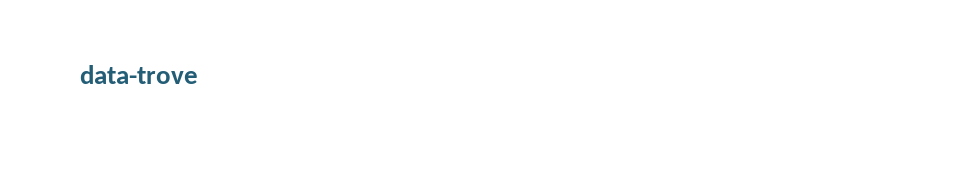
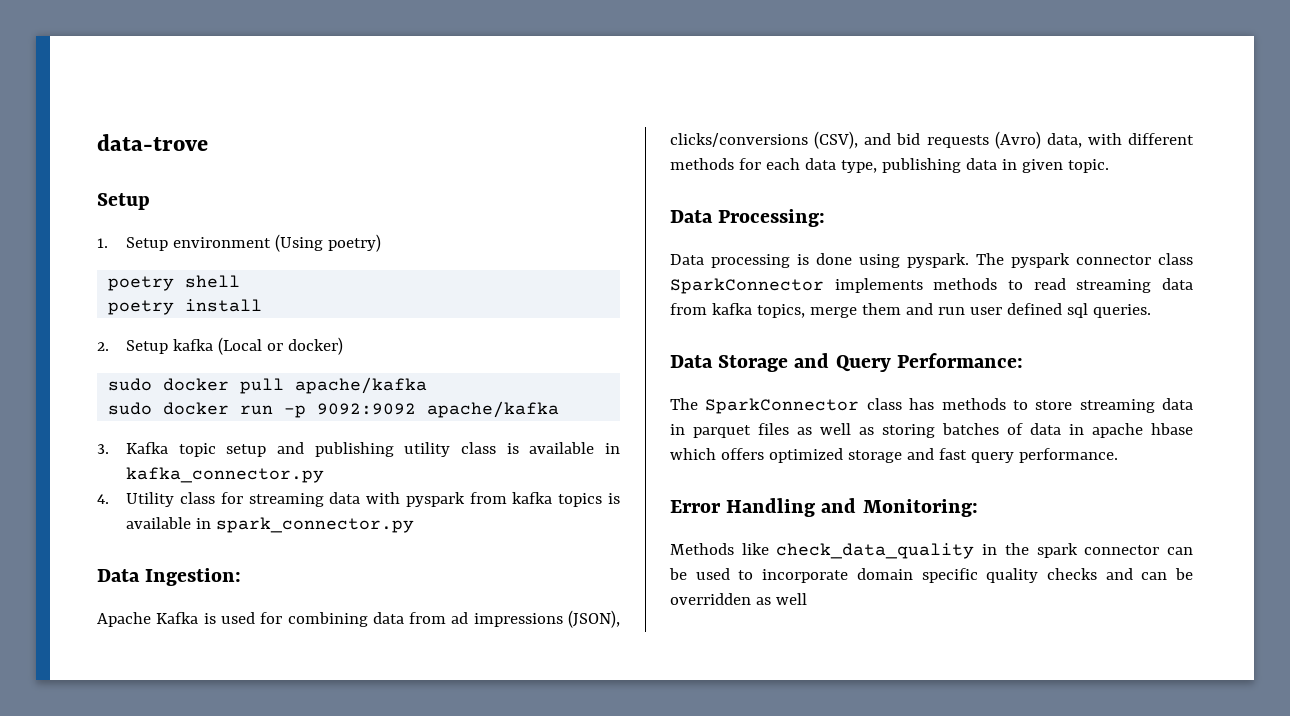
(198, 74) none -> [97,193,150,210] [97,234,382,252] [108,275,241,291] [108,299,263,315] [97,337,344,355] [108,377,428,394] [108,401,560,418] [97,442,620,457] [126,467,325,483] [97,492,620,507] [126,517,415,533] [97,568,242,586] [97,610,620,628] [670,131,1194,149] [670,158,1109,173] [670,209,826,227] [670,253,1193,268] [670,278,1193,294] [670,303,1151,318] [670,353,1023,372] [670,398,1193,414] [670,423,1193,438] [670,448,1118,463] [670,498,978,517] [670,543,1193,559] [669,568,1193,583] [670,593,807,605] // Setup // 1. Setup environment (Using poetry) // poetry shell // poetry install // 2. Setup kafka (Local or docker) // sudo docker pull apache/kafka // sudo docker run -p 9092:9092 apache/kafka // 3. Kafka topic setup and publishing utility class is available in kafka_connector.py // 4. Utility class for streaming data with pyspark from kafka topics is available in spark_connector.py // Data Ingestion: // Apache Kafka is used for combining data from ad impressions (JSON), clicks/conversions (CSV), and bid requests (Avro) data, with different methods for each data type, publishing data in given topic. // Data Processing: // Data processing is done using pyspark. The pyspark connector class SparkConnector implements methods to read streaming data from kafka topics, merge them and run user defined sql queries. // Data Storage and Query Performance: // The SparkConnector class has methods to store streaming data in parquet files as well as storing batches of data in apache hbase which offers optimized storage and fast query performance. // Error Handling and Monitoring: // Methods like check_data_quality in the spark connector can be used to incorporate domain specific quality checks and can be overridden as well

